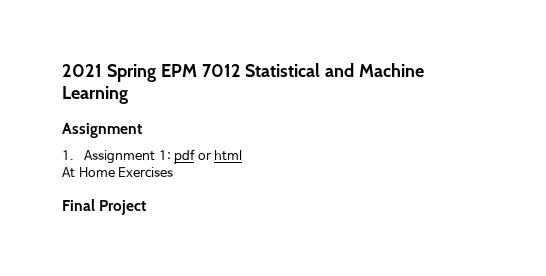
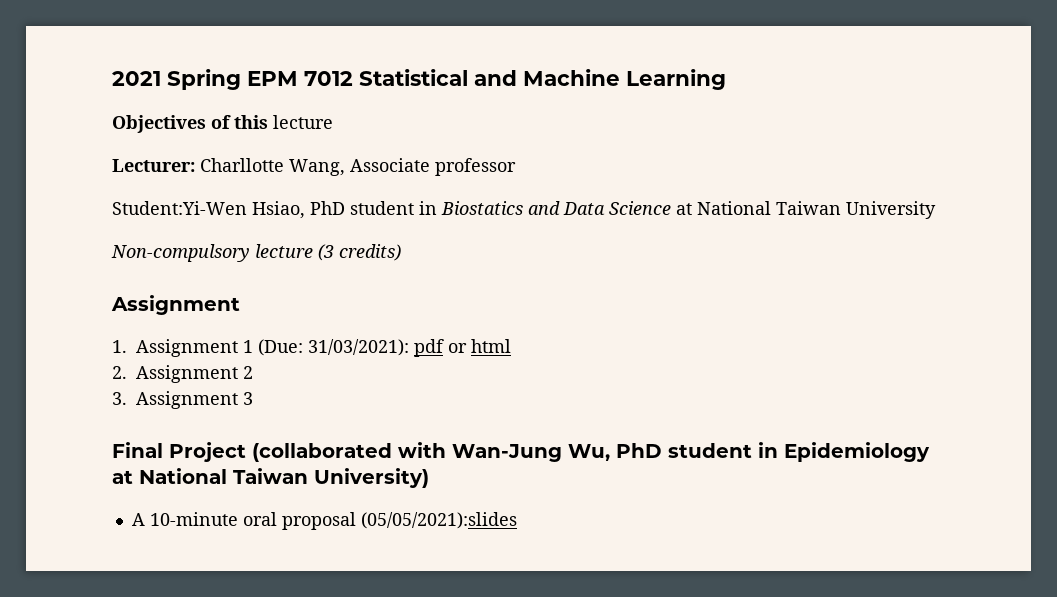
(128, 95) none -> [112,115,333,133] [112,158,516,176] [112,201,936,219] [111,244,401,262] // Objectives of this lecture // Lecturer: Charllotte Wang, Associate professor // Student:Yi-Wen Hsiao, PhD student in Biostatics and Data Science at National Taiwan University // Non-compulsory lecture (3 credits)
[158,150,171,160] 1: -> [243,339,409,356] 1 (Due: 31/03/2021):
[62,167,174,178] [62,199,147,215] At Home Exercises // Final Project -> [112,365,253,383] [112,391,253,409] [112,442,930,462] [112,468,429,488] [131,512,517,530] 2. Assignment 2 // 3. Assignment 3 // Final Project (collaborated with Wan-Jung Wu, PhD student in Epidemiology at National Taiwan University) // A 10-minute oral proposal (05/05/2021):slides

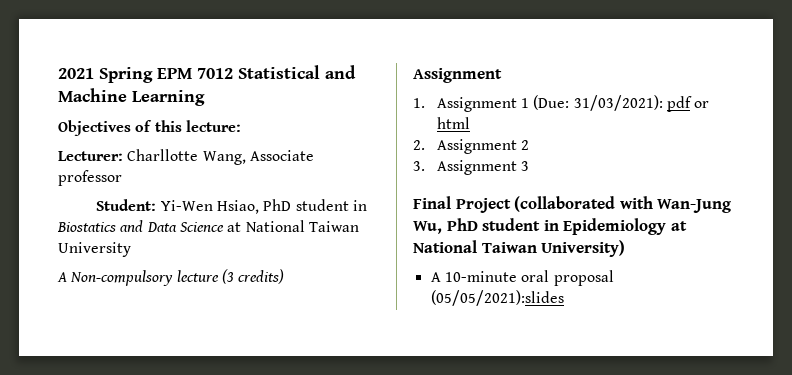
[273,115,333,129] lecture -> [185,120,241,132] lecture:
[112,201,247,215] Student:Yi-Wen -> [96,199,213,211] Student: Yi-Wen
(936, 210) none -> [57,272,67,282] A

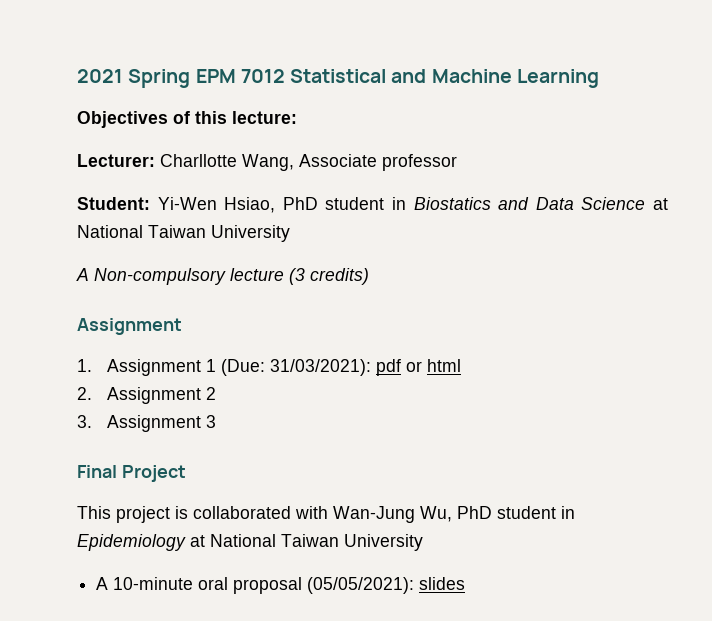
[514,196,616,212] (collaborated -> [77,506,291,523] // This project is collaborated
[541,240,626,257] University) -> [344,534,423,551] University
[430,290,564,306] (05/05/2021):slides -> [307,577,466,594] (05/05/2021): slides

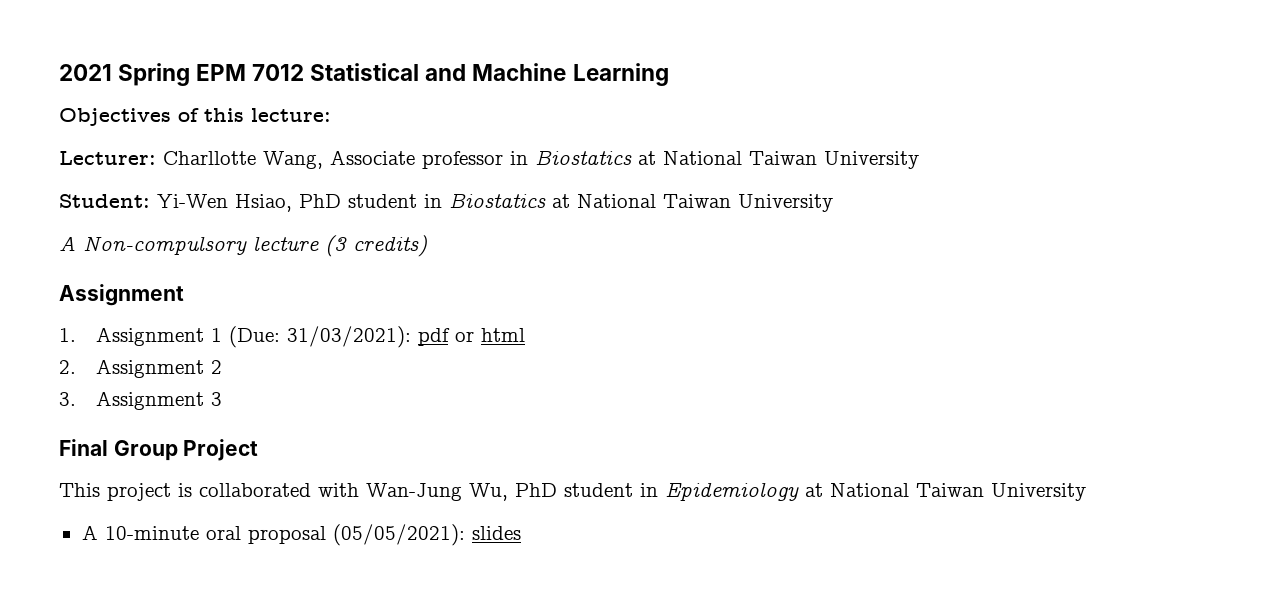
(457, 162) none -> [510,150,919,169] in Biostatics at National Taiwan University
[498,197,646,210] and Data Science -> (546, 200) none
(117, 471) none -> [113,440,178,461] Group

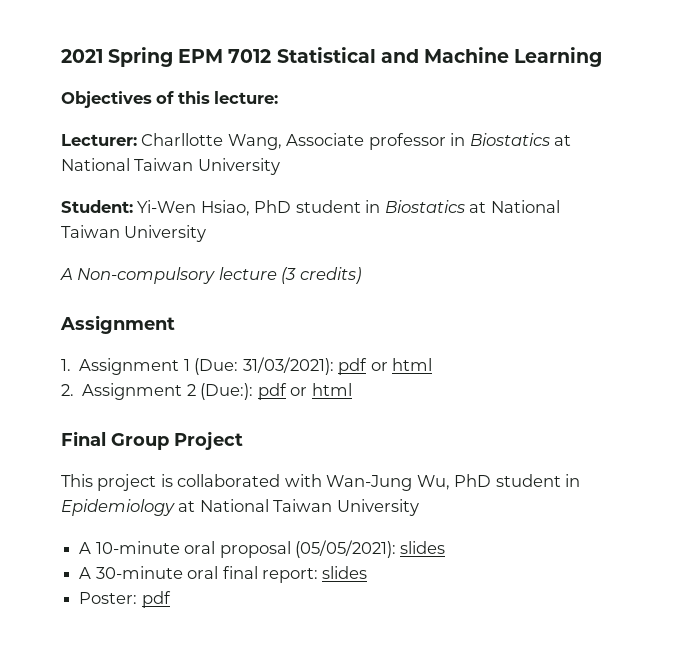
[59,391,223,410] // 3. Assignment 3 -> [200,383,352,400] (Due:): pdf or html
(521, 533) none -> [79,566,368,583] [79,591,171,608] // A 30-minute oral final report: slides // Poster: pdf

